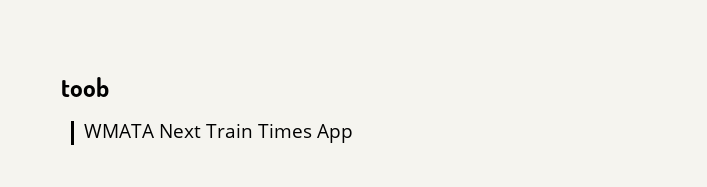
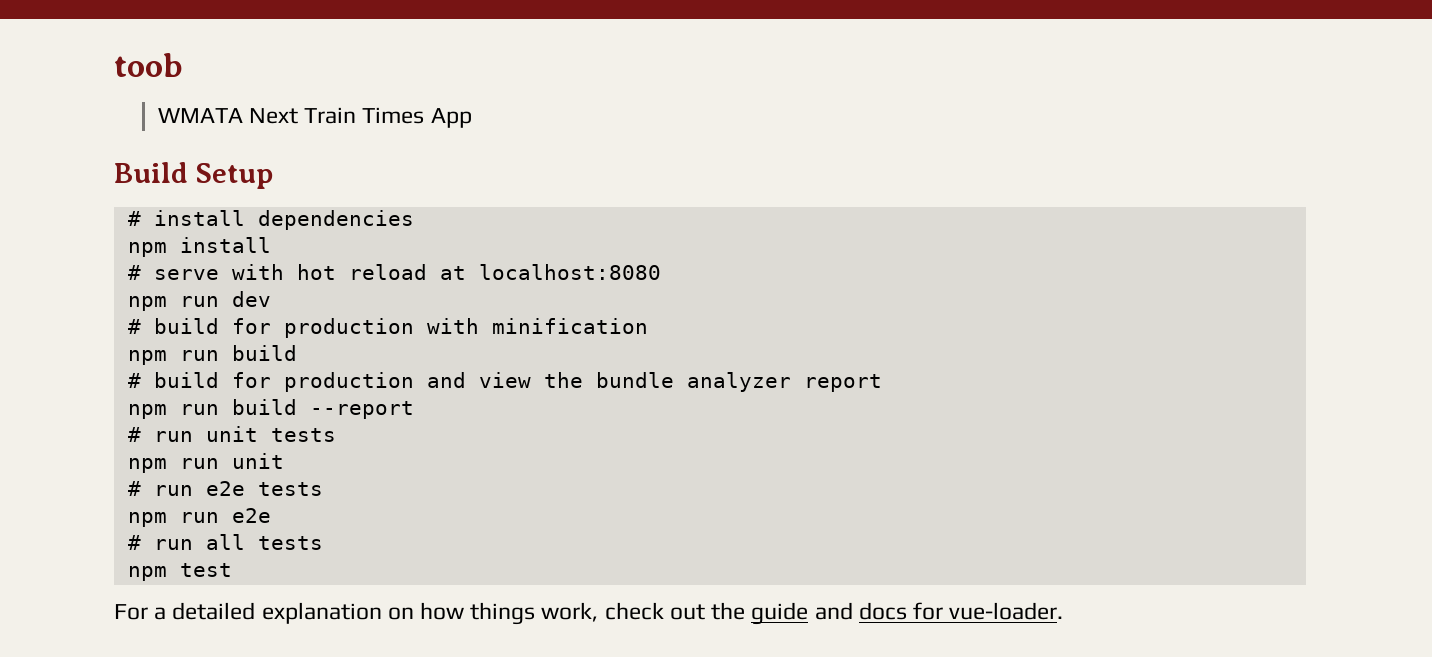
(354, 133) none -> [114,162,273,189] [127,210,414,230] [127,237,271,257] [127,264,661,280] [127,291,271,311] [127,318,648,338] [127,345,297,365] [127,372,882,392] [127,399,414,419] [127,426,336,442] [127,453,284,473] [127,481,323,496] [127,508,271,527] [127,534,323,550] [127,563,232,581] [114,602,1064,625] // Build Setup // # install dependencies // npm install // # serve with hot reload at localhost:8080 // npm run dev // # build for production with minification // npm run build // # build for production and view the bundle analyzer report // npm run build --report // # run unit tests // npm run unit // # run e2e tests // npm run e2e // # run all tests // npm test // For a detailed explanation on how things work, check out the guide and docs for vue-loader.

